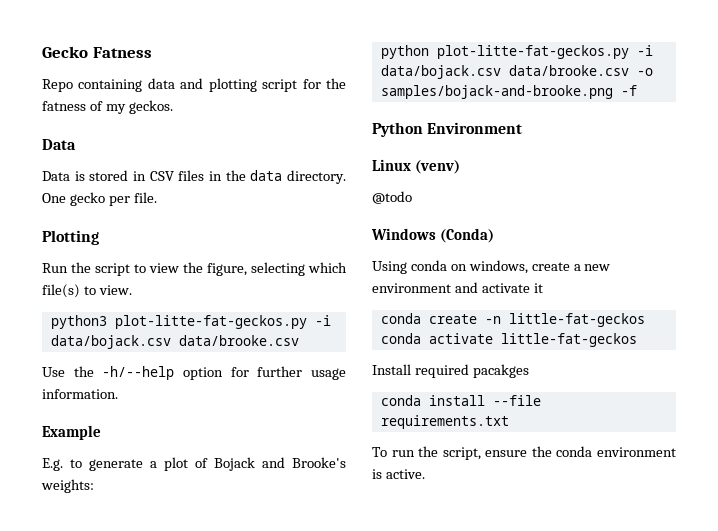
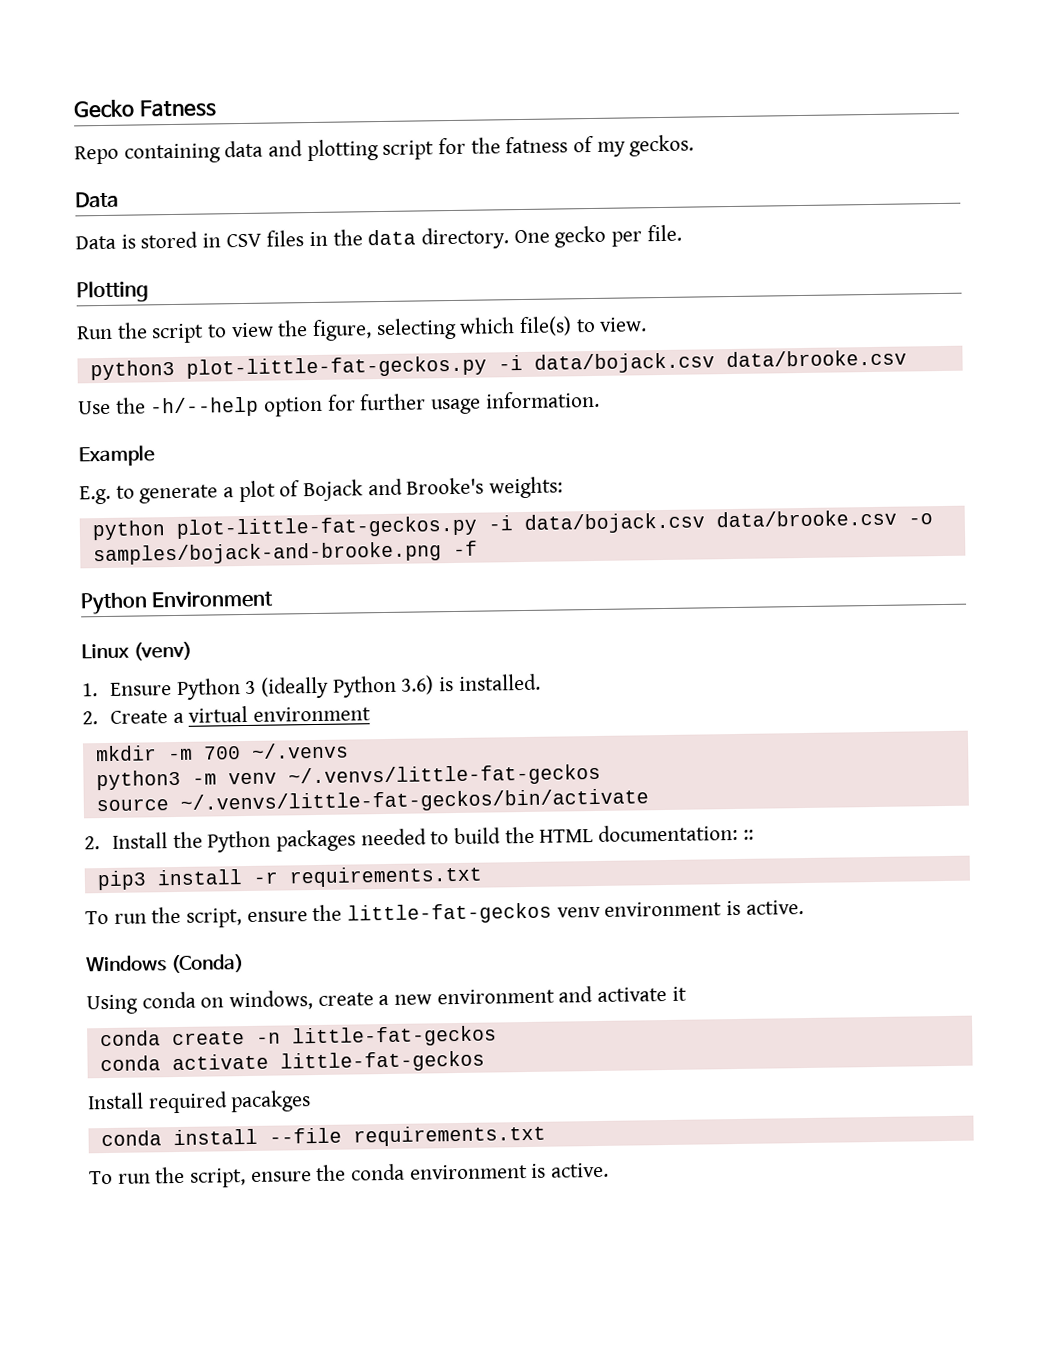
[114,315,307,329] plot-litte-fat-geckos.py -> [185,355,487,379] plot-little-fat-geckos.py
[436,45,629,59] plot-litte-fat-geckos.py -> [175,515,478,539] plot-little-fat-geckos.py
[372,191,412,204] @todo -> [82,673,541,700] [82,705,372,725] [94,742,349,762] [95,763,601,791] [95,788,649,814] [84,823,754,853] [96,865,483,891] [85,900,804,928] 1. Ensure Python 3 (ideally Python 3.6) is installed. // 2. Create a virtual environment // mkdir -m 700 ~/.venvs // python3 -m venv ~/.venvs/little-fat-geckos // source ~/.venvs/little-fat-geckos/bin/activate // 2. Install the Python packages needed to build the HTML documentation: :: // pip3 install -r requirements.txt // To run the script, ensure the little-fat-geckos venv environment is active.

